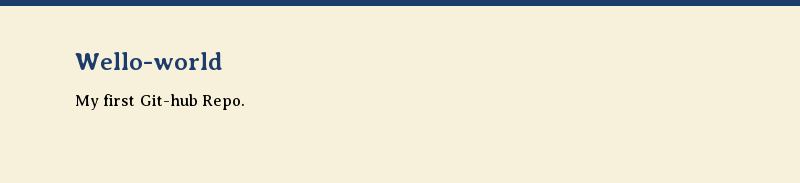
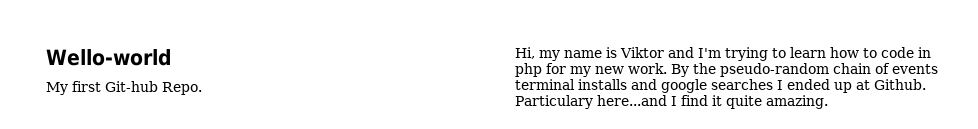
(245, 102) none -> [515,47,931,61] [515,63,938,77] [515,79,926,93] [515,95,828,109] // Hi, my name is Viktor and I'm trying to learn how to code in php for my new work. By the pseudo-random chain of events terminal installs and google searches I ended up at Github. Particulary here...and I find it quite amazing.

